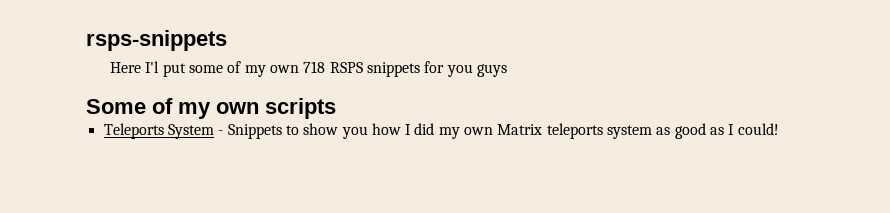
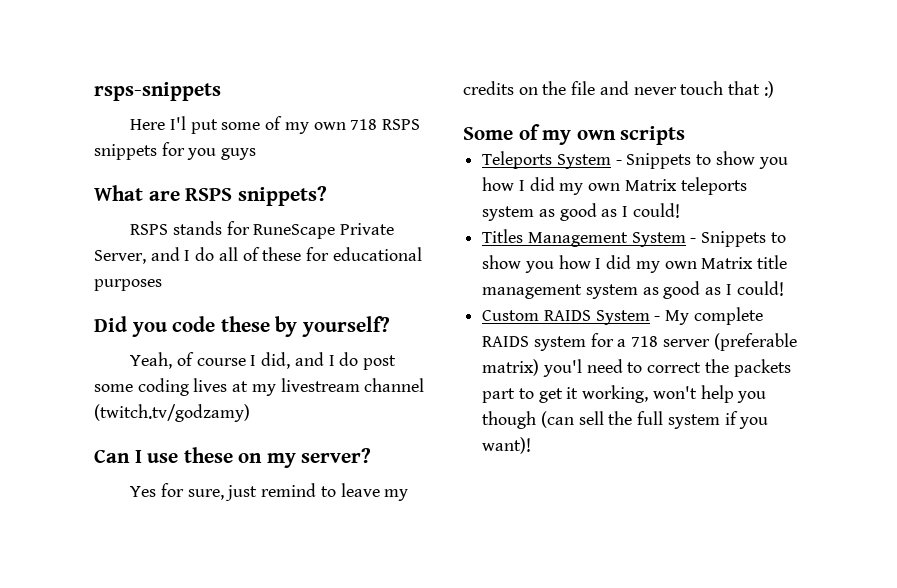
(507, 70) none -> [94,185,327,206] [130,221,395,239] [94,247,422,264] [94,279,162,291] [94,316,390,337] [130,352,396,370] [94,378,425,396] [94,404,250,422] [94,447,372,468] [130,483,409,501] [463,81,774,98] // What are RSPS snippets? // RSPS stands for RuneScape Private Server, and I do all of these for educational purposes // Did you code these by yourself? // Yeah, of course I did, and I do post some coding lives at my livestream channel (twitch.tv/godzamy) // Can I use these on my server? // Yes for sure, just remind to leave my credits on the file and never touch that :)
(779, 129) none -> [482,229,786,247] [482,255,788,273] [482,281,784,299] [482,307,763,325] [482,333,797,351] [482,359,791,377] [482,385,767,403] [482,411,769,429] [482,437,532,454] // Titles Management System - Snippets to show you how I did my own Matrix title management system as good as I could! // Custom RAIDS System - My complete RAIDS system for a 718 server (preferable matrix) you'l need to correct the packets part to get it working, won't help you though (can sell the full system if you want)!

